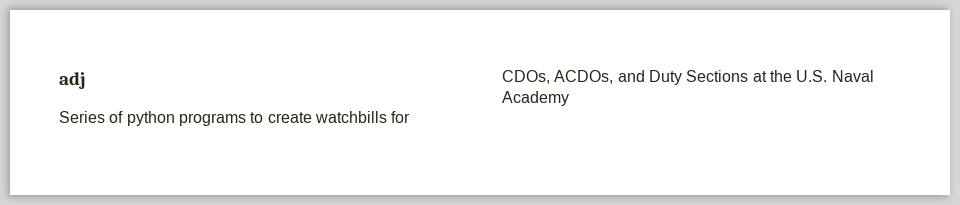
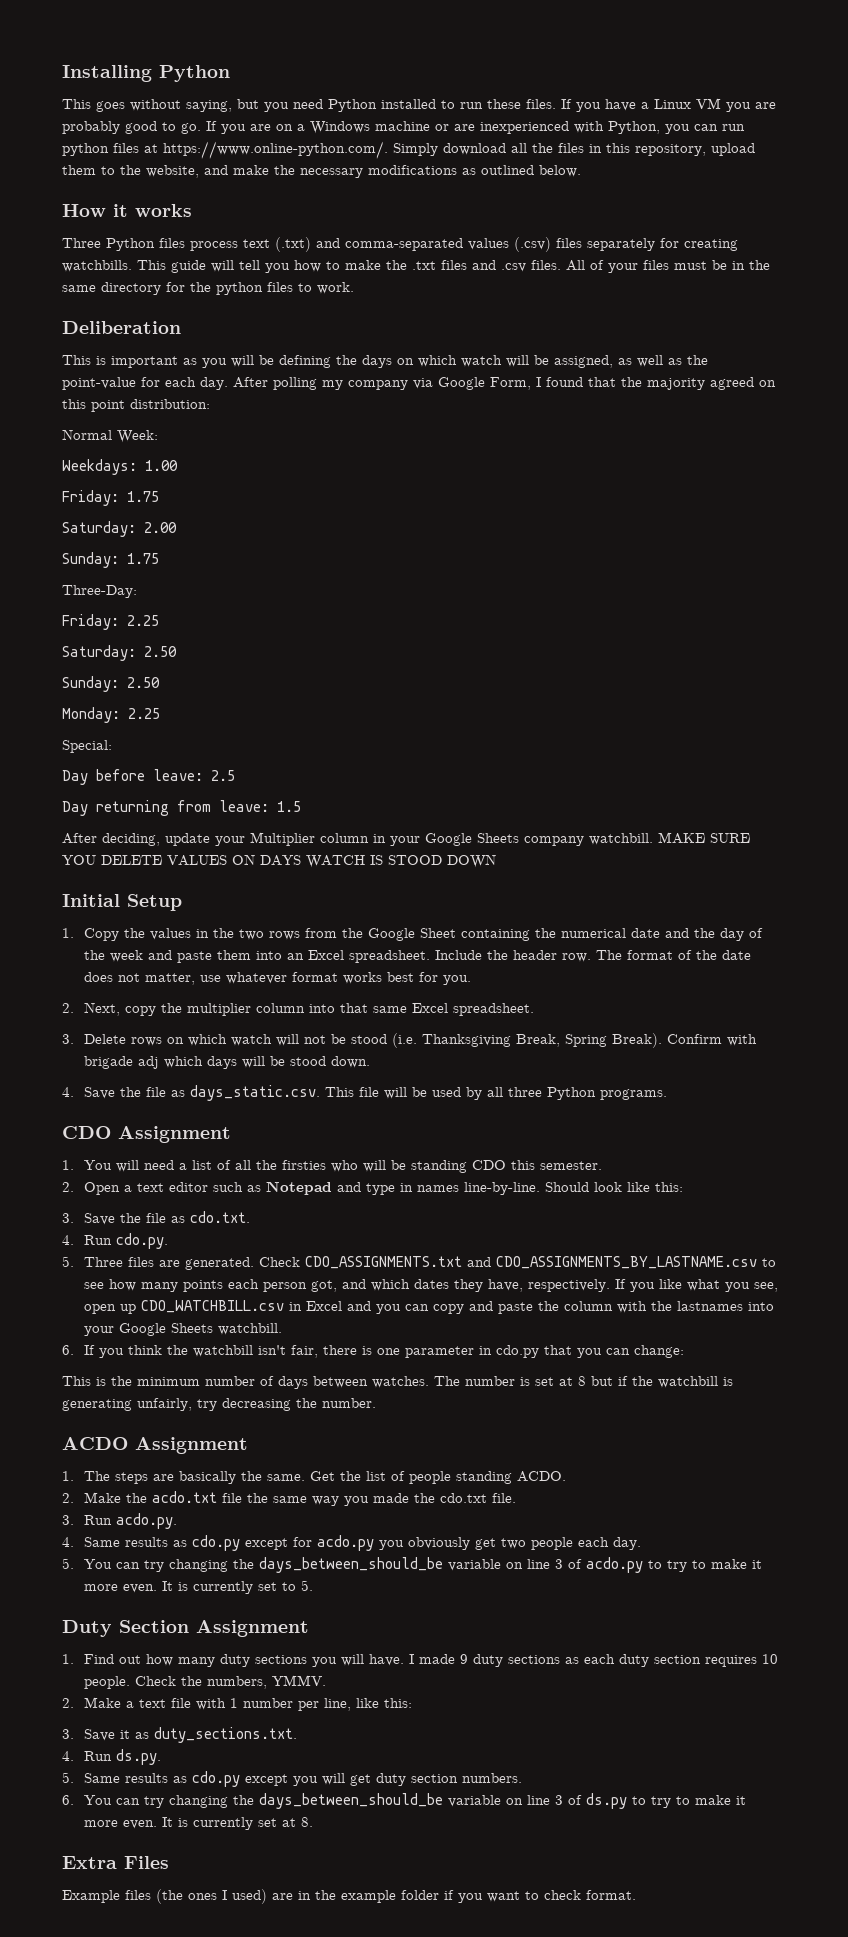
[59,72,86,89] [59,111,411,126] [502,70,874,85] [502,91,569,106] adj // Series of python programs to create watchbills for CDOs, ACDOs, and Duty Sections at the U.S. Naval Academy -> [62,65,230,82] [62,98,776,112] [62,121,745,134] [62,141,755,159] [62,165,581,178] [62,204,192,217] [62,237,738,252] [62,260,770,273] [62,282,354,295] [62,321,181,334] [62,355,708,368] [62,377,776,390] [62,399,210,412] [62,429,158,443] [62,459,178,475] [62,490,159,506] [62,521,177,537] [62,552,159,568] [62,585,137,598] [62,614,159,630] [62,645,177,661] [62,676,160,692] [62,707,160,723] [62,740,112,753] [62,769,235,785] [62,800,301,816] [62,832,750,846] [62,854,496,868] [62,894,182,911] [62,928,764,941] [84,950,752,963] [84,972,472,985] [62,1002,535,1016] [62,1033,758,1048] [84,1056,371,1069] [62,1085,668,1101] [62,1126,231,1143] [62,1160,603,1173] [62,1181,684,1195] [62,1211,251,1225] [62,1233,169,1249] [62,1256,777,1270] [84,1279,779,1292] [84,1300,775,1314] [84,1323,283,1336] [62,1345,685,1358] [62,1376,733,1389] [62,1398,376,1411] [62,1437,248,1454] [62,1471,567,1484] [62,1491,517,1506] [62,1513,178,1529] [62,1535,642,1551] [62,1557,763,1573] [84,1580,314,1594] [62,1620,309,1637] [62,1654,779,1667] [84,1675,327,1689] [62,1697,413,1711] [62,1727,298,1743] [62,1749,162,1765] [62,1771,523,1787] [62,1793,747,1809] [84,1817,314,1830] [62,1856,169,1869] [62,1889,636,1904] Installing Python // This goes without saying, but you need Python installed to run these files. If you have a Linux VM you are probably good to go. If you are on a Windows machine or are inexperienced with Python, you can run python files at https://www.online-python.com/. Simply download all the files in this repository, upload them to the website, and make the necessary modifications as outlined below. // How it works // Three Python files process text (.txt) and comma-separated values (.csv) files separately for creating watchbills. This guide will tell you how to make the .txt files and .csv files. All of your files must be in the same directory for the python files to work. // Deliberation // This is important as you will be defining the days on which watch will be assigned, as well as the point-value for each day. After polling my company via Google Form, I found that the majority agreed on this point distribution: // Normal Week: // Weekdays: 1.00 // Friday: 1.75 // Saturday: 2.00 // Sunday: 1.75 // Three-Day: // Friday: 2.25 // Saturday: 2.50 // Sunday: 2.50 // Monday: 2.25 // Special: // Day before leave: 2.5 // Day returning from leave: 1.5 // After deciding, update your Multiplier column in your Google Sheets company watchbill. MAKE SURE YOU DELETE VALUES ON DAYS WATCH IS STOOD DOWN // Initial Setup // 1. Copy the values in the two rows from the Google Sheet containing the numerical date and the day of the week and paste them into an Excel spreadsheet. Include the header row. The format of the date does not matter, use whatever format works best for you. // 2. Next, copy the multiplier column into that same Excel spreadsheet. // 3. Delete rows on which watch will not be stood (i.e. Thanksgiving Break, Spring Break). Confirm with brigade adj which days will be stood down. // 4. Save the file as days_static.csv. This file will be used by all three Python programs. // CDO Assignment // 1. You will need a list of all the firsties who will be standing CDO this semester. // 2. Open a text editor such as Notepad and type in names line-by-line. Should look like this: // 3. Save the file as cdo.txt. // 4. Run cdo.py. // 5. Three files are generated. Check CDO_ASSIGNMENTS.txt and CDO_ASSIGNMENTS_BY_LASTNAME.csv to see how many points each person got, and which dates they have, respectively. If you like what you see, open up CDO_WATCHBILL.csv in Excel and you can copy and paste the column with the lastnames into your Google Sheets watchbill. // 6. If you think the watchbill isn't fair, there is one parameter in cdo.py that you can change: // This is the minimum number of days between watches. The number is set at 8 but if the watchbill is generating unfairly, try decreasing the number. // ACDO Assignment // 1. The steps are basically the same. Get the list of people standing ACDO. // 2. Make the acdo.txt file the same way you made the cdo.txt file. // 3. Run acdo.py. // 4. Same results as cdo.py except for acdo.py you obviously get two people each day. // 5. You can try changing the days_between_should_be variable on line 3 of acdo.py to try to make it more even. It is currently set to 5. // Duty Section Assignment // 1. Find out how many duty sections you will have. I made 9 duty sections as each duty section requires 10 people. Check the numbers, YMMV. // 2. Make a text file with 1 number per line, like this: // 3. Save it as duty_sections.txt. // 4. Run ds.py. // 5. Same results as cdo.py except you will get duty section numbers. // 6. You can try changing the days_between_should_be variable on line 3 of ds.py to try to make it more even. It is currently set at 8. // Extra Files // Example files (the ones I used) are in the example folder if you want to check format.

